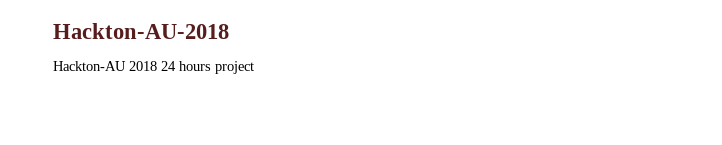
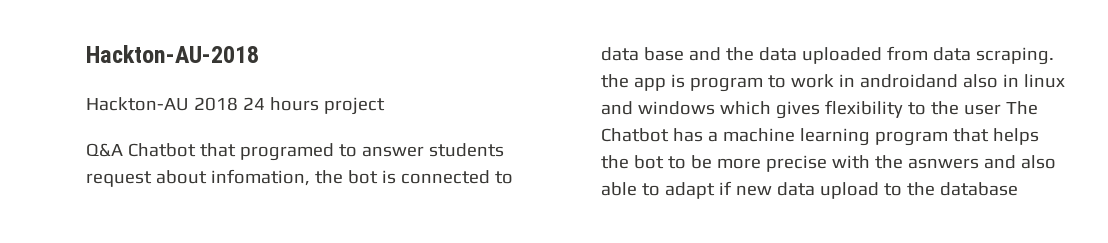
(254, 67) none -> [86,143,504,161] [86,169,513,187] [601,46,1054,65] [601,74,1065,92] [601,100,1038,119] [601,128,1039,146] [601,155,1056,172] [601,181,1018,199] // Q&A Chatbot that programed to answer students request about infomation, the bot is connected to data base and the data uploaded from data scraping. the app is program to work in androidand also in linux and windows which gives flexibility to the user The Chatbot has a machine learning program that helps the bot to be more precise with the asnwers and also able to adapt if new data upload to the database

